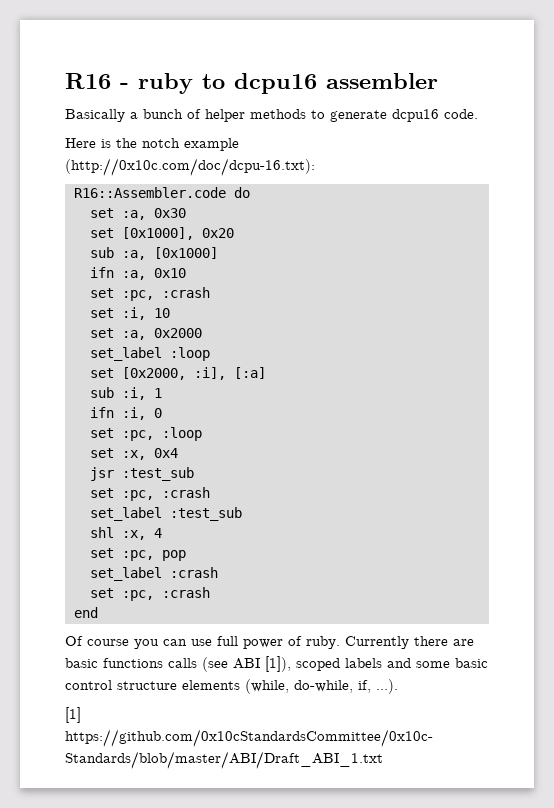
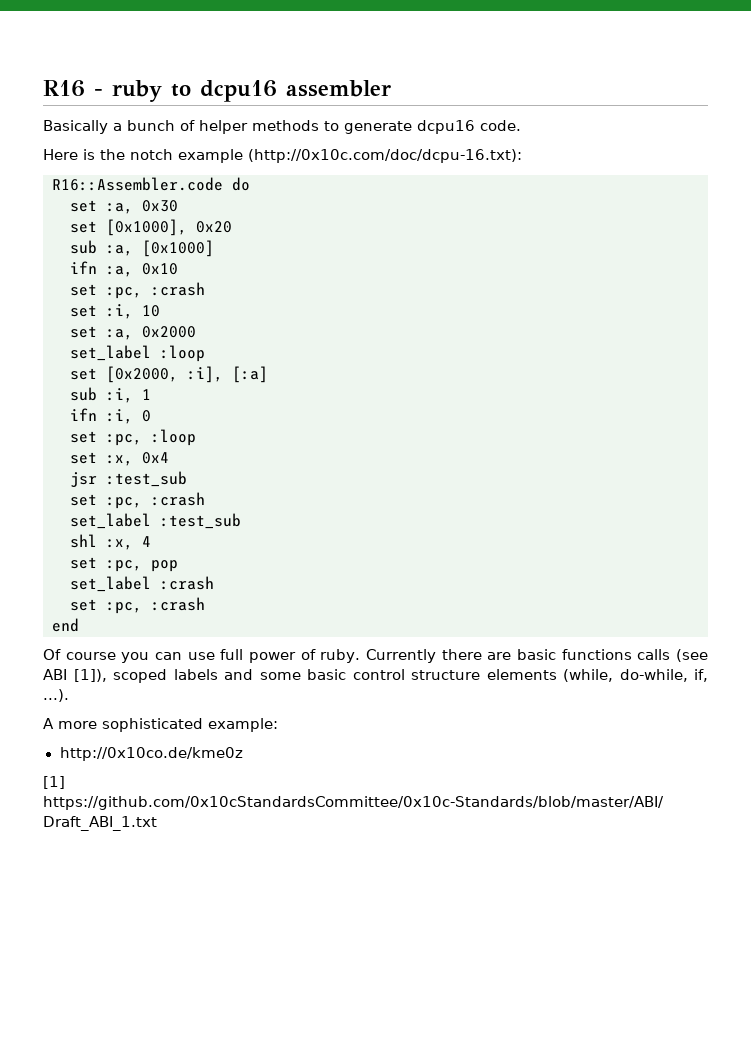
(398, 686) none -> [43,718,278,732] [59,747,243,761] // A more sophisticated example: // http://0x10co.de/kme0z

